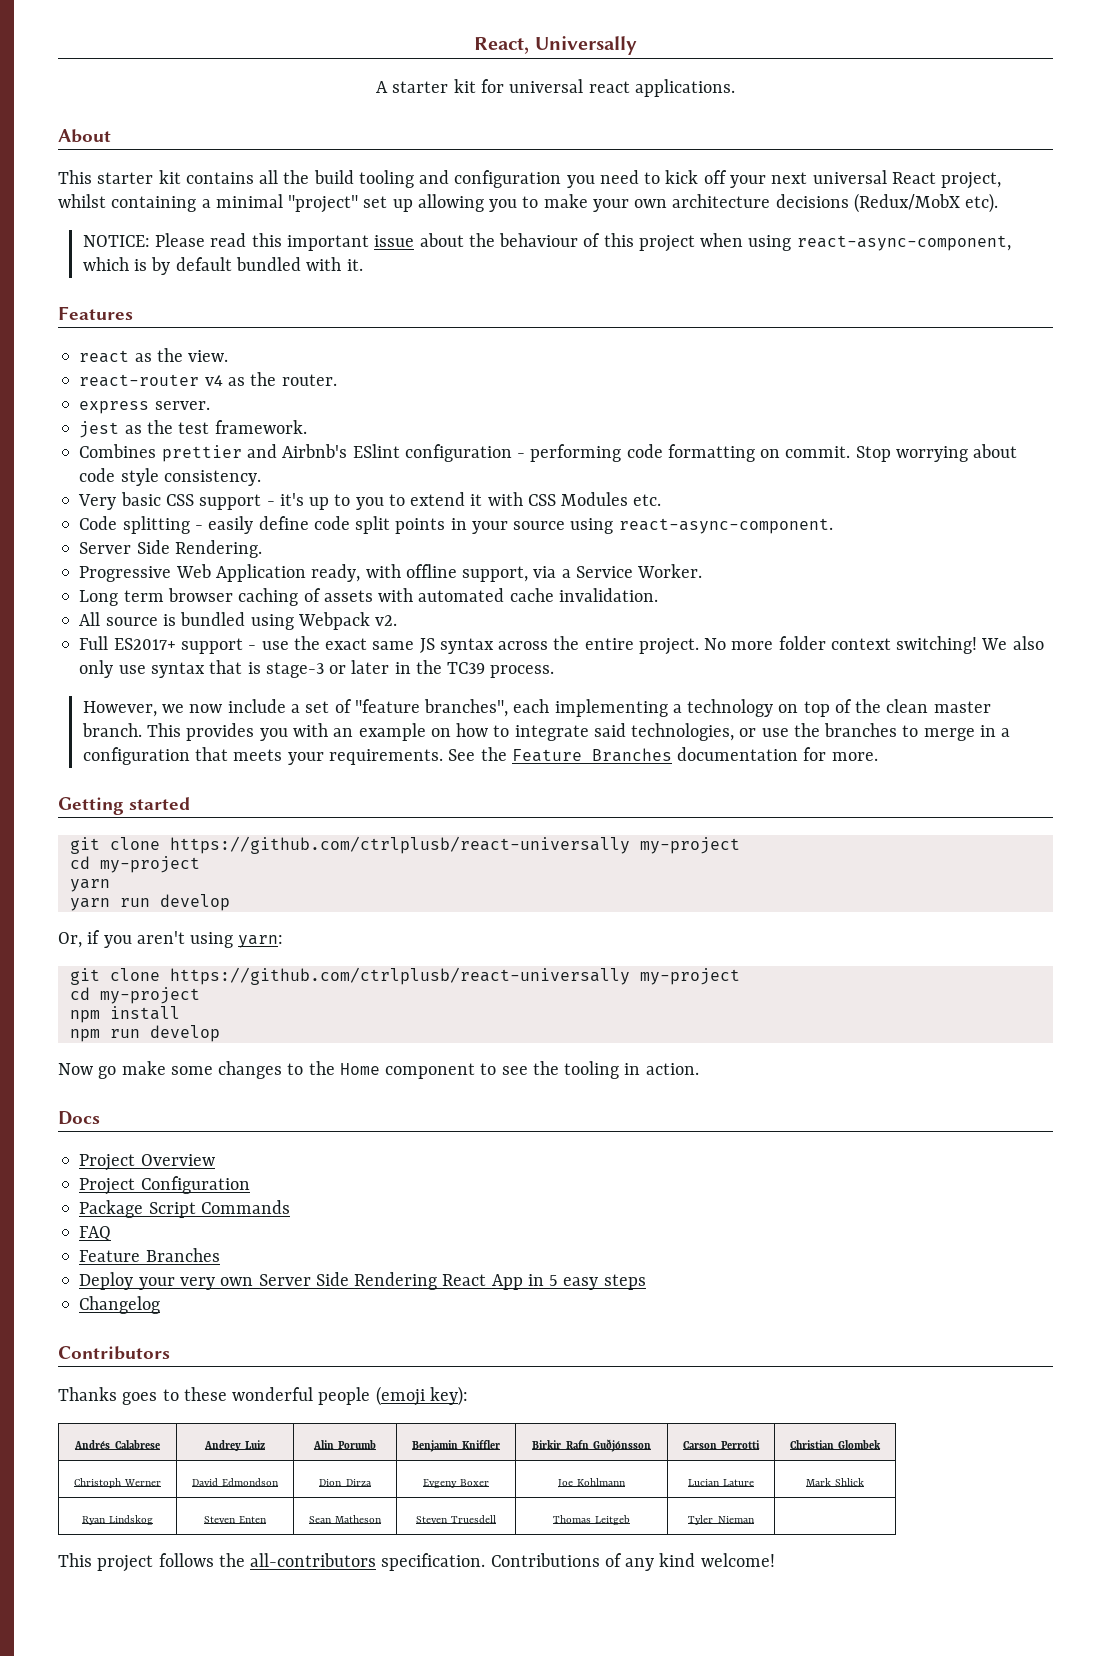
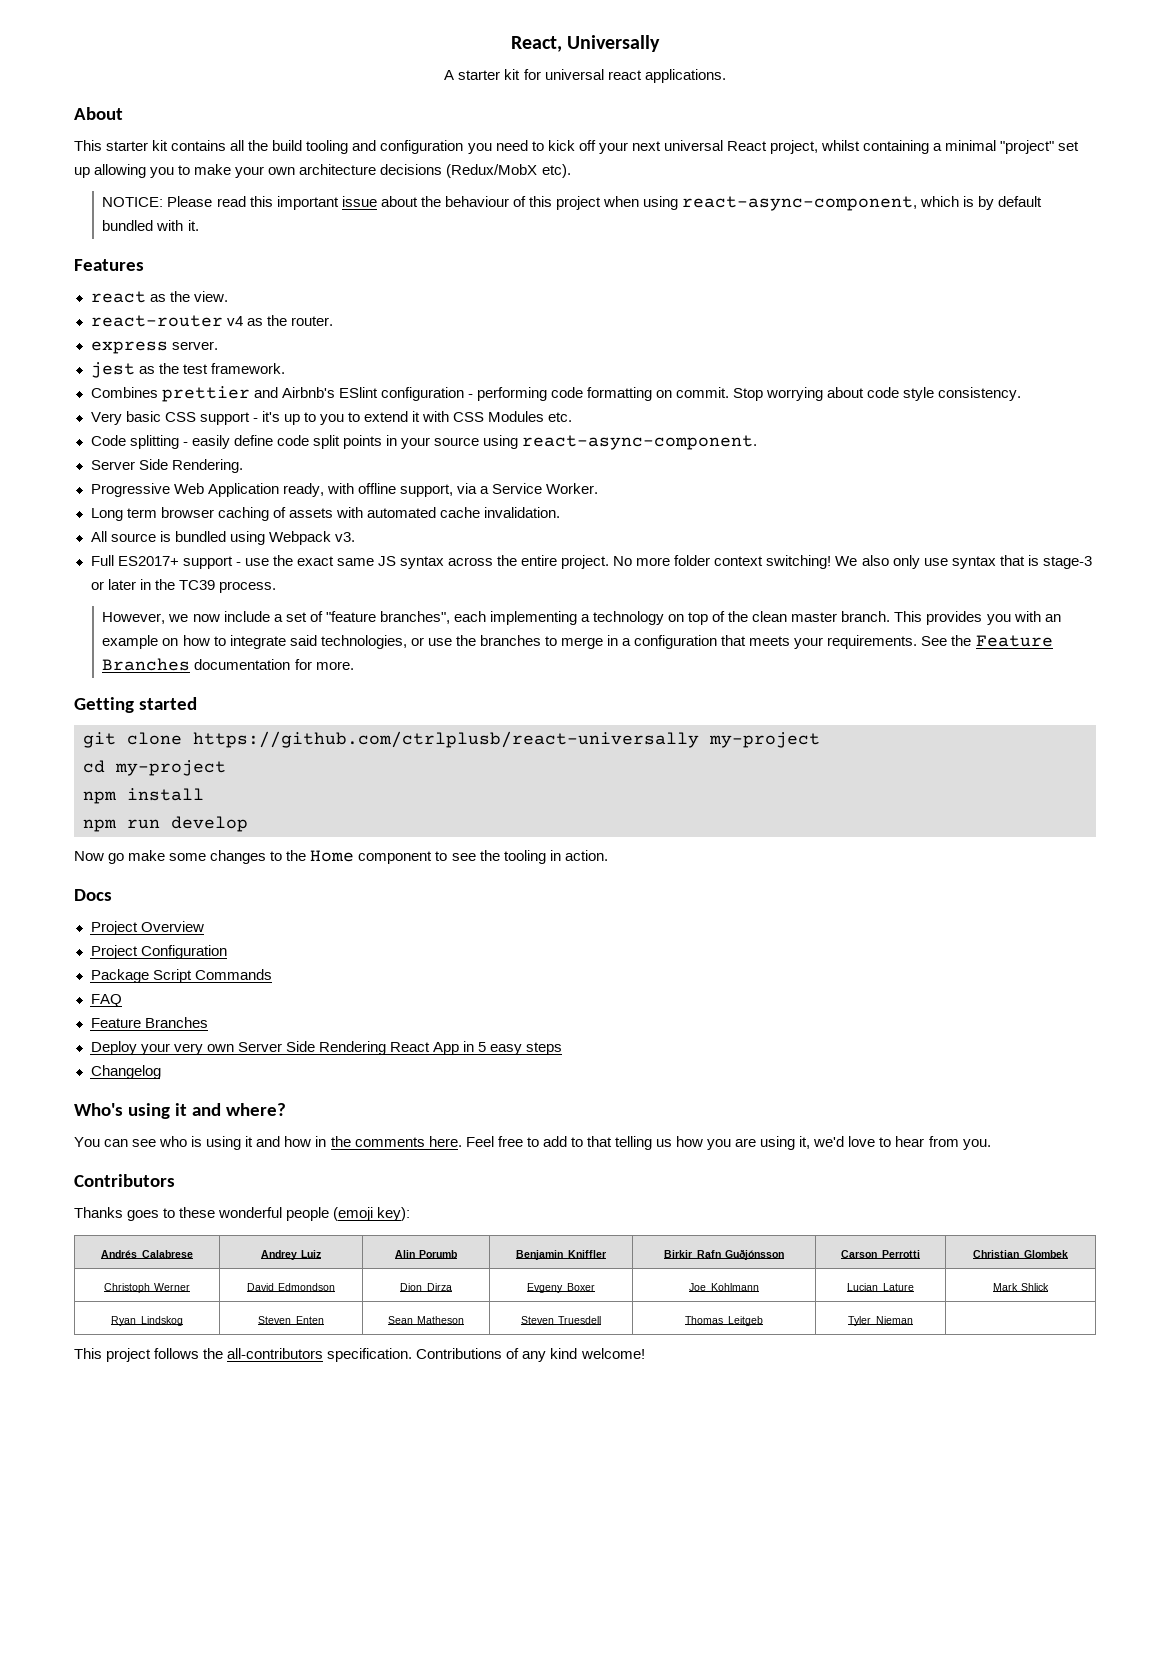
[375,615,398,626] v2. -> [334,532,355,542] v3.
[69,879,110,892] [69,894,230,911] [58,930,284,948] [69,967,740,985] [69,987,200,1004] // yarn // yarn run develop // Or, if you aren't using yarn: // git clone https://github.com/ctrlplusb/react-universally my-project // cd my-project -> (226, 768) none
(161, 1305) none -> [74,1103,286,1119] [74,1136,991,1150] // Who's using it and where? // You can see who is using it and how in the comments here. Feel free to add to that telling us how you are using it, we'd love to hear from you.

